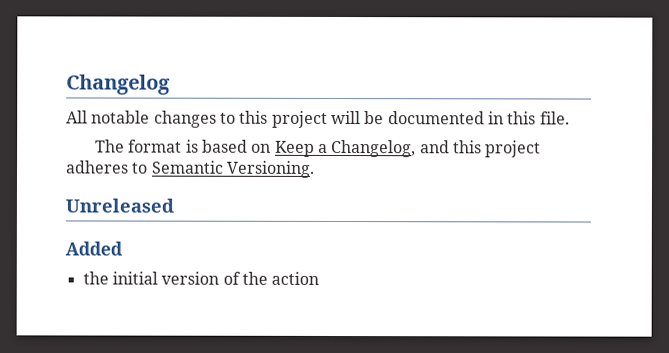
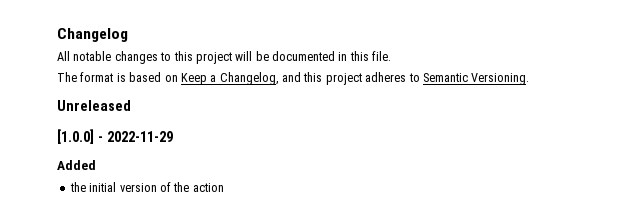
(174, 205) none -> [57,129,173,144] // [1.0.0] - 2022-11-29

